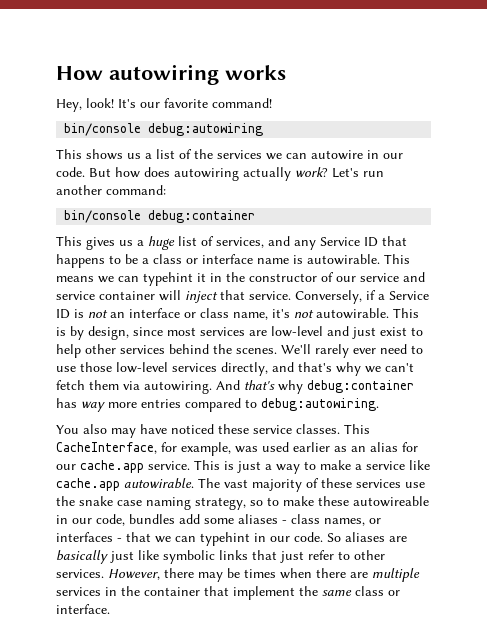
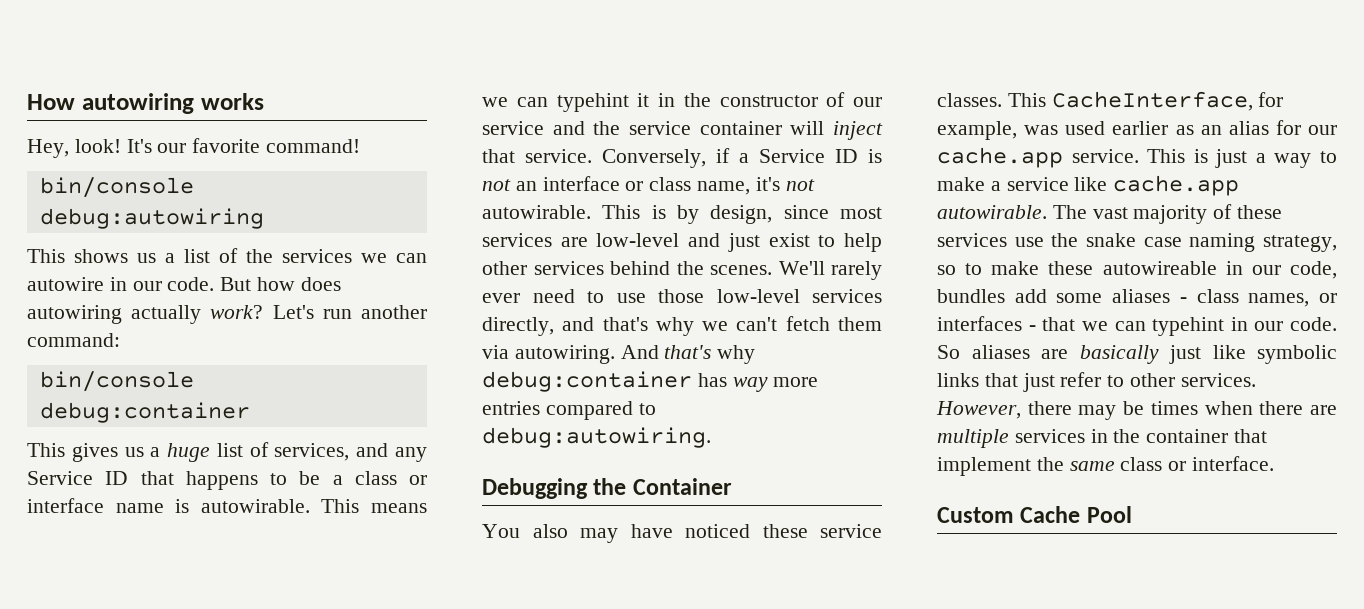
(425, 277) none -> [593,121,621,135] the
(379, 404) none -> [482,478,732,499] // Debugging the Container
(110, 609) none -> [937,506,1132,523] // Custom Cache Pool

